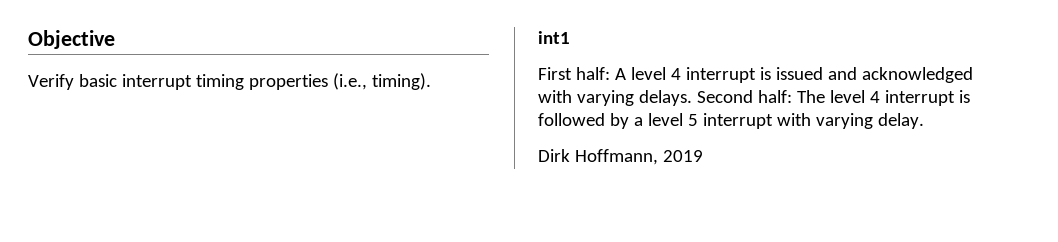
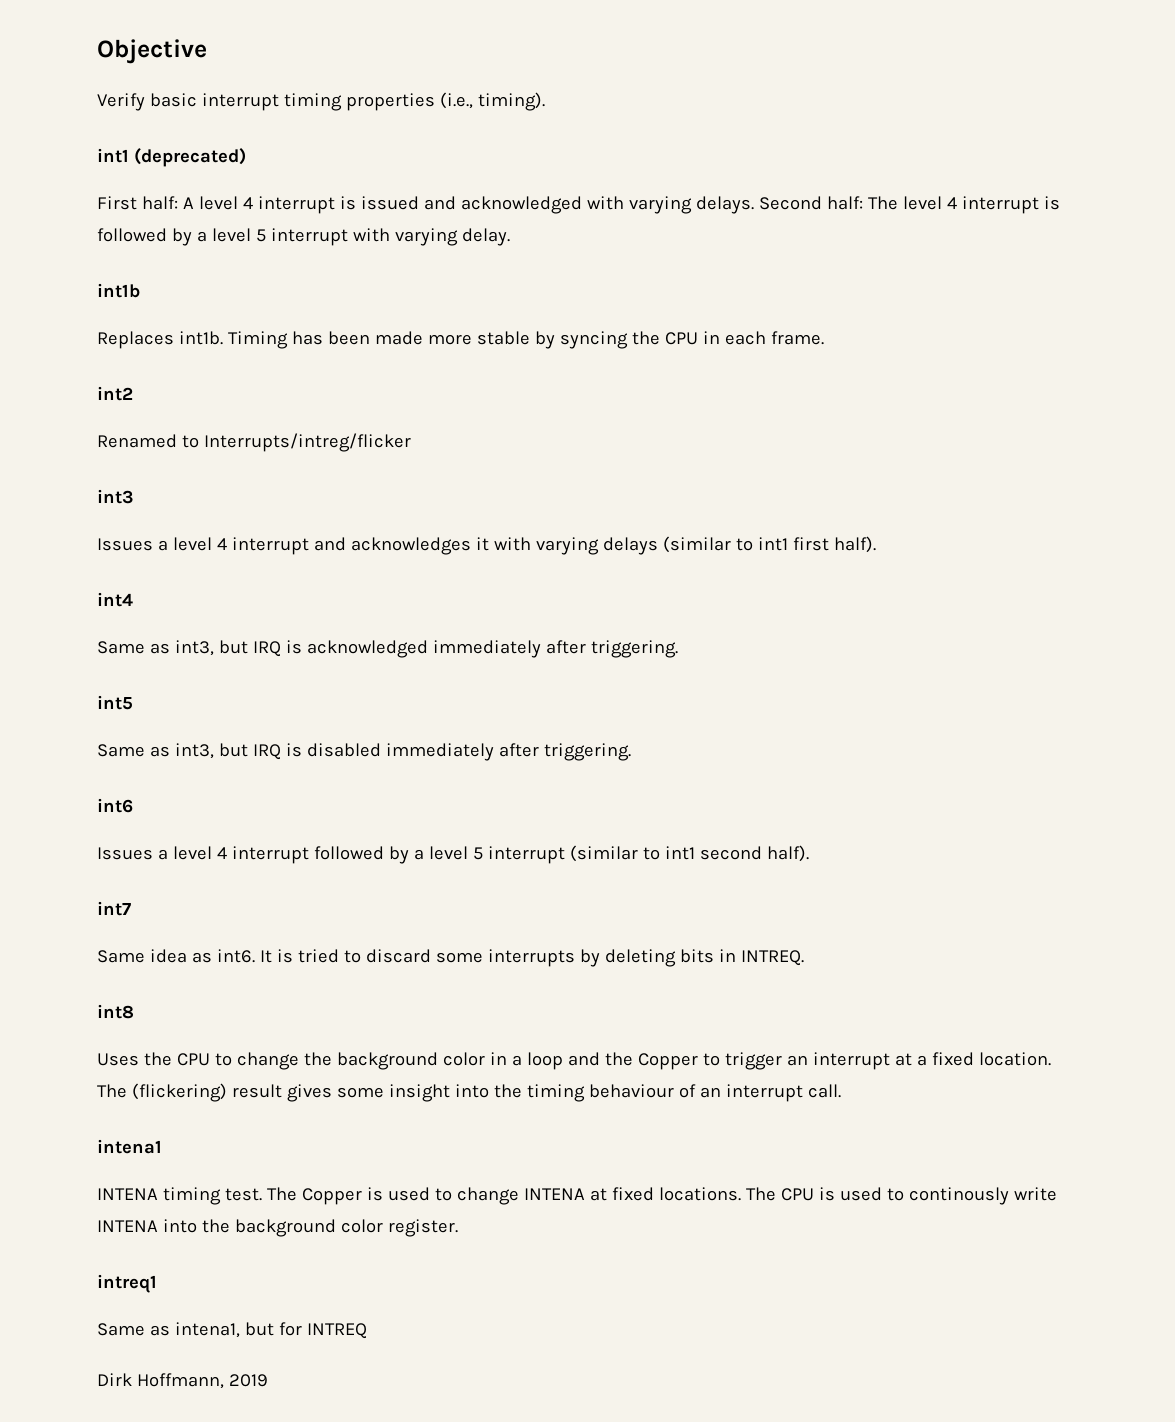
(570, 37) none -> [134,148,246,167] (deprecated)
(924, 121) none -> [97,283,140,298] [97,331,824,349] [97,386,133,401] [97,433,411,452] [97,489,134,504] [97,536,876,555] [97,592,133,607] [97,640,678,658] [97,695,133,710] [97,743,631,761] [97,798,133,813] [97,845,809,864] [97,901,131,916] [97,949,804,967] [97,1004,134,1019] [97,1052,1051,1070] [97,1083,841,1102] [97,1139,162,1154] [97,1187,1057,1205] [97,1219,458,1237] [97,1274,157,1293] [97,1322,367,1339] // int1b // Replaces int1b. Timing has been made more stable by syncing the CPU in each frame. // int2 // Renamed to Interrupts/intreg/flicker // int3 // Issues a level 4 interrupt and acknowledges it with varying delays (similar to int1 first half). // int4 // Same as int3, but IRQ is acknowledged immediately after triggering. // int5 // Same as int3, but IRQ is disabled immediately after triggering. // int6 // Issues a level 4 interrupt followed by a level 5 interrupt (similar to int1 second half). // int7 // Same idea as int6. It is tried to discard some interrupts by deleting bits in INTREQ. // int8 // Uses the CPU to change the background color in a loop and the Copper to trigger an interrupt at a fixed location. The (flickering) result gives some insight into the timing behaviour of an interrupt call. // intena1 // INTENA timing test. The Copper is used to change INTENA at fixed locations. The CPU is used to continously write INTENA into the background color register. // intreq1 // Same as intena1, but for INTREQ

